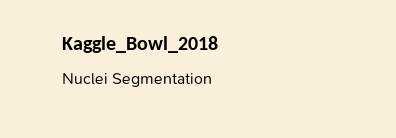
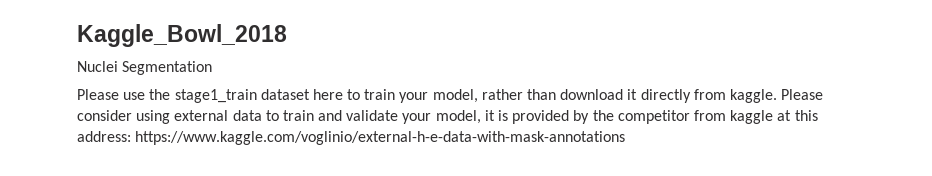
(213, 80) none -> [77,89,824,103] [77,110,818,124] [77,131,626,145] // Please use the stage1_train dataset here to train your model, rather than download it directly from kaggle. Please consider using external data to train and validate your model, it is provided by the competitor from kaggle at this address: https://www.kaggle.com/voglinio/external-h-e-data-with-mask-annotations

